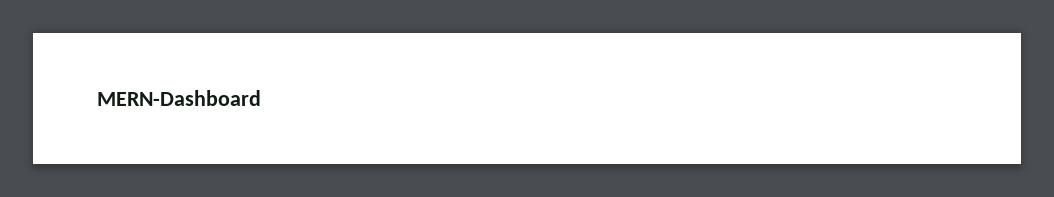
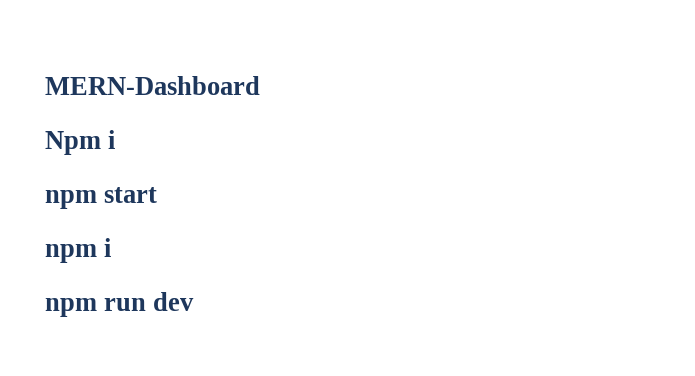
(261, 98) none -> [45,130,116,155] [45,187,158,209] [45,238,112,263] [45,292,195,317] // Npm i // npm start // npm i // npm run dev

